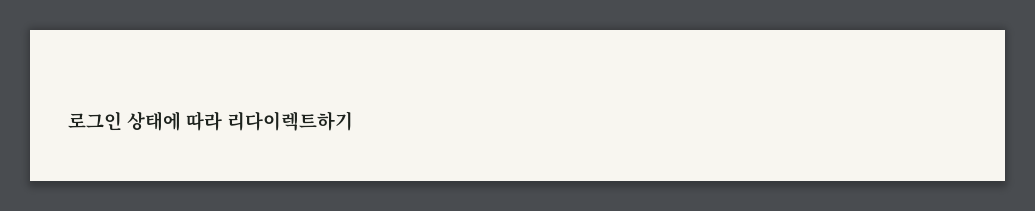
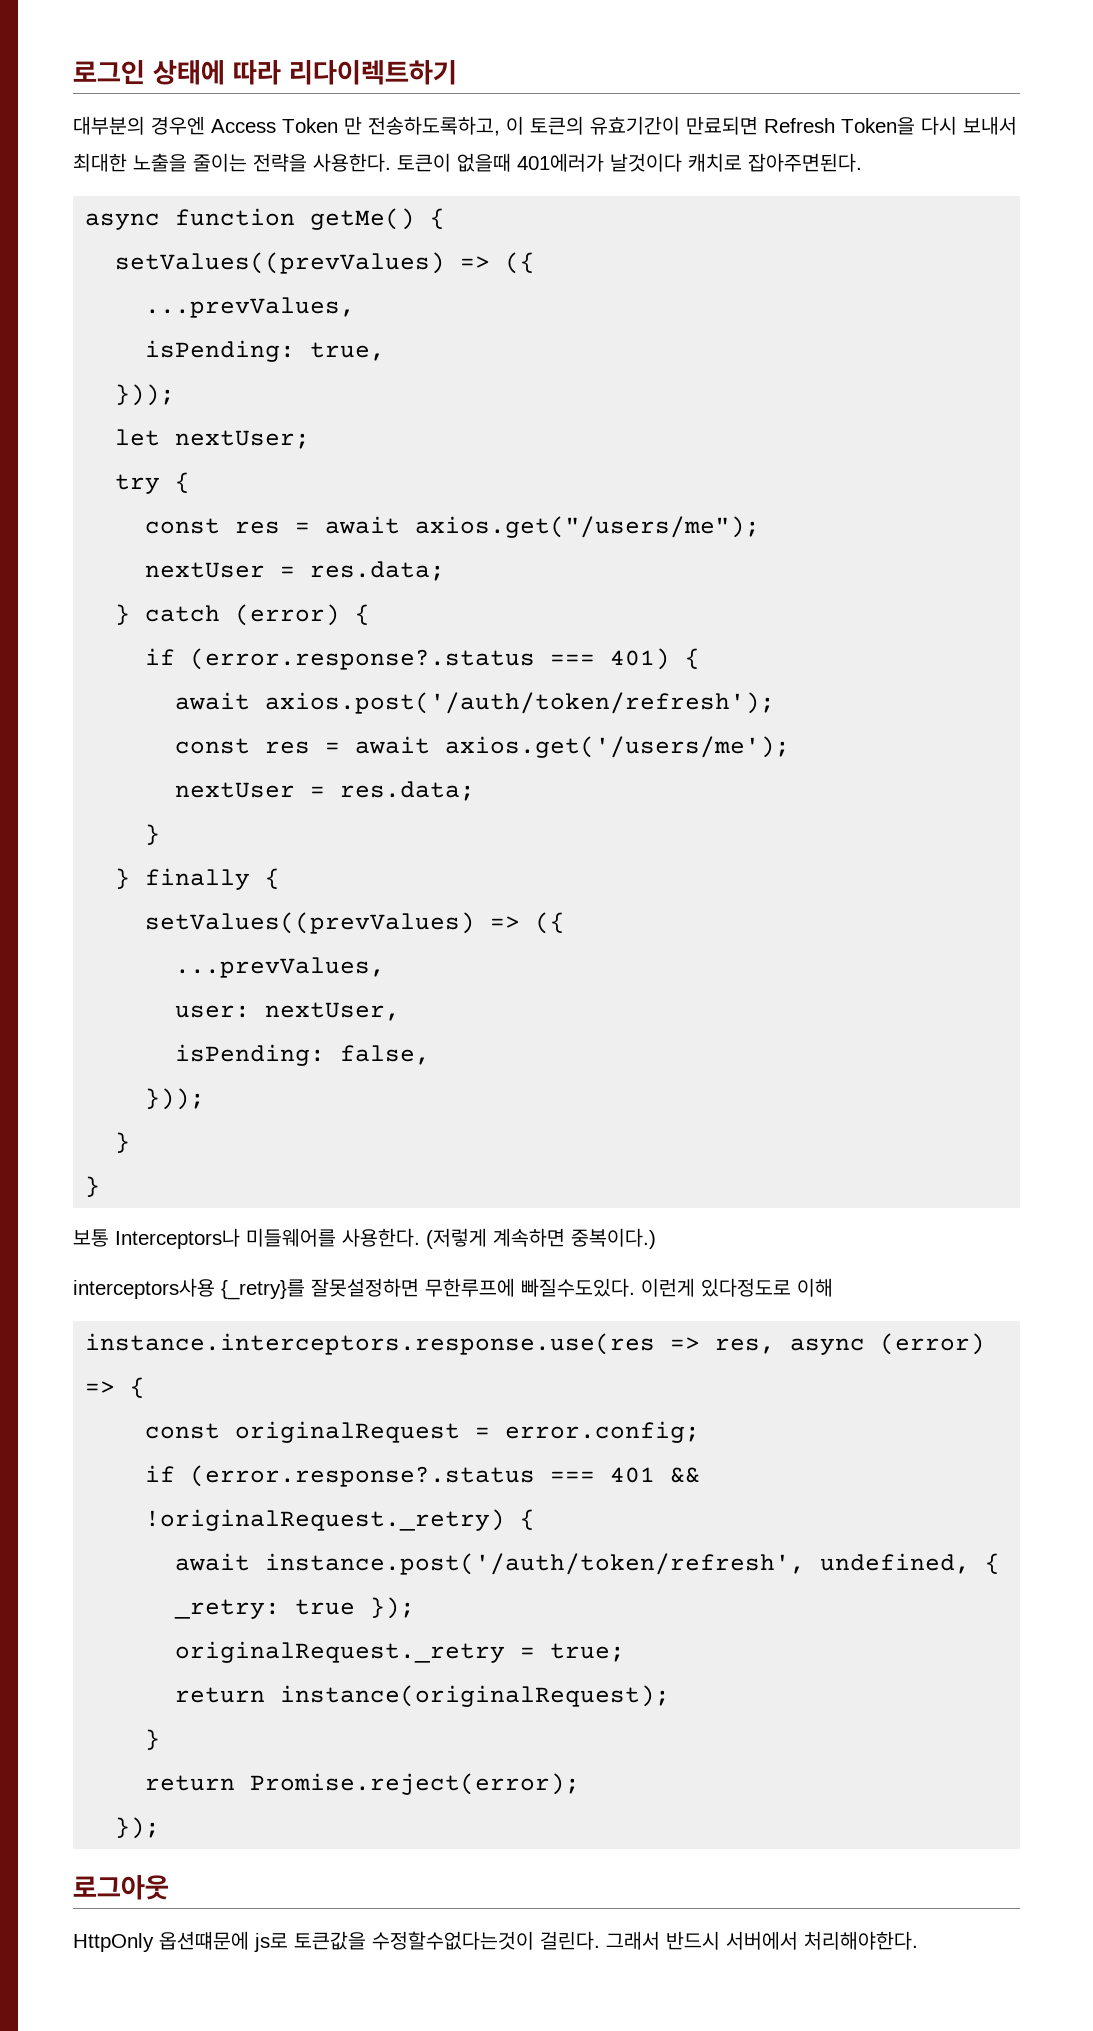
(353, 121) none -> [73,116,1017,136] [73,153,862,172] [85,208,446,230] [115,252,536,274] [145,297,356,318] [145,340,386,362] [115,384,176,406] [115,429,311,449] [115,472,191,494] [145,516,761,538] [145,561,446,581] [115,604,371,626] [145,648,701,670] [175,692,776,714] [175,736,791,758] [175,781,476,801] [145,824,161,845] [115,868,281,890] [145,912,566,934] [175,957,386,978] [175,1002,401,1021] [175,1044,431,1066] [145,1088,206,1110] [115,1132,131,1153] [85,1176,101,1197] [73,1228,656,1249] [73,1278,833,1300] [85,1333,986,1355] [85,1377,146,1398] [145,1421,701,1443] [145,1465,701,1487] [145,1509,536,1531] [175,1553,1001,1575] [174,1597,416,1619] [175,1641,626,1663] [175,1685,671,1707] [145,1729,161,1750] [145,1773,581,1795] [115,1817,161,1839] [73,1875,169,1900] [73,1931,918,1952] // 대부분의 경우엔 Access Token 만 전송하도록하고, 이 토큰의 유효기간이 만료되면 Refresh Token을 다시 보내서 최대한 노출을 줄이는 전략을 사용한다. 토큰이 없을때 401에러가 날것이다 캐치로 잡아주면된다. // async function getMe() { // setValues((prevValues) => ({ // ...prevValues, // isPending: true, // })); // let nextUser; // try { // const res = await axios.get("/users/me"); // nextUser = res.data; // } catch (error) { // if (error.response?.status === 401) { // await axios.post('/auth/token/refresh'); // const res = await axios.get('/users/me'); // nextUser = res.data; // } // } finally { // setValues((prevValues) => ({ // ...prevValues, // user: nextUser, // isPending: false, // })); // } // } // 보통 Interceptors나 미들웨어를 사용한다. (저렇게 계속하면 중복이다.) // interceptors사용 {_retry}를 잘못설정하면 무한루프에 빠질수도있다. 이런게 있다정도로 이해 // instance.interceptors.response.use(res => res, async (error) => { // const originalRequest = error.config; // if (error.response?.status === 401 && !originalRequest._retry) { // await instance.post('/auth/token/refresh', undefined, { _retry: true }); // originalRequest._retry = true; // return instance(originalRequest); // } // return Promise.reject(error); // }); // 로그아웃 // HttpOnly 옵션떄문에 js로 토큰값을 수정할수없다는것이 걸린다. 그래서 반드시 서버에서 처리해야한다.

